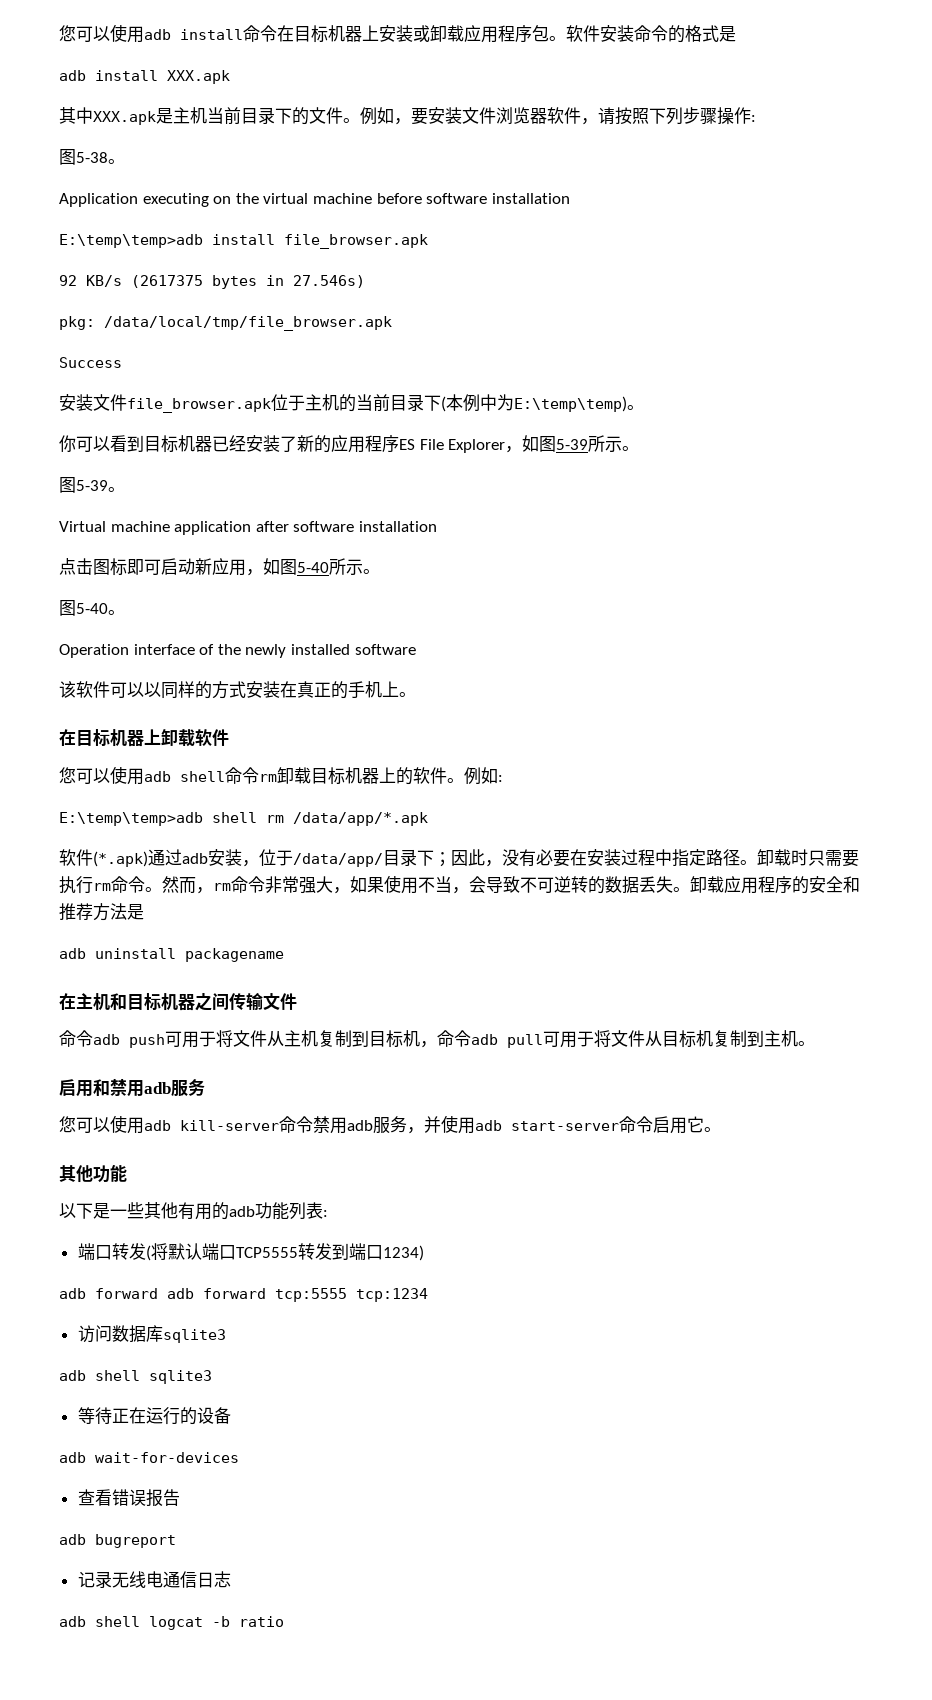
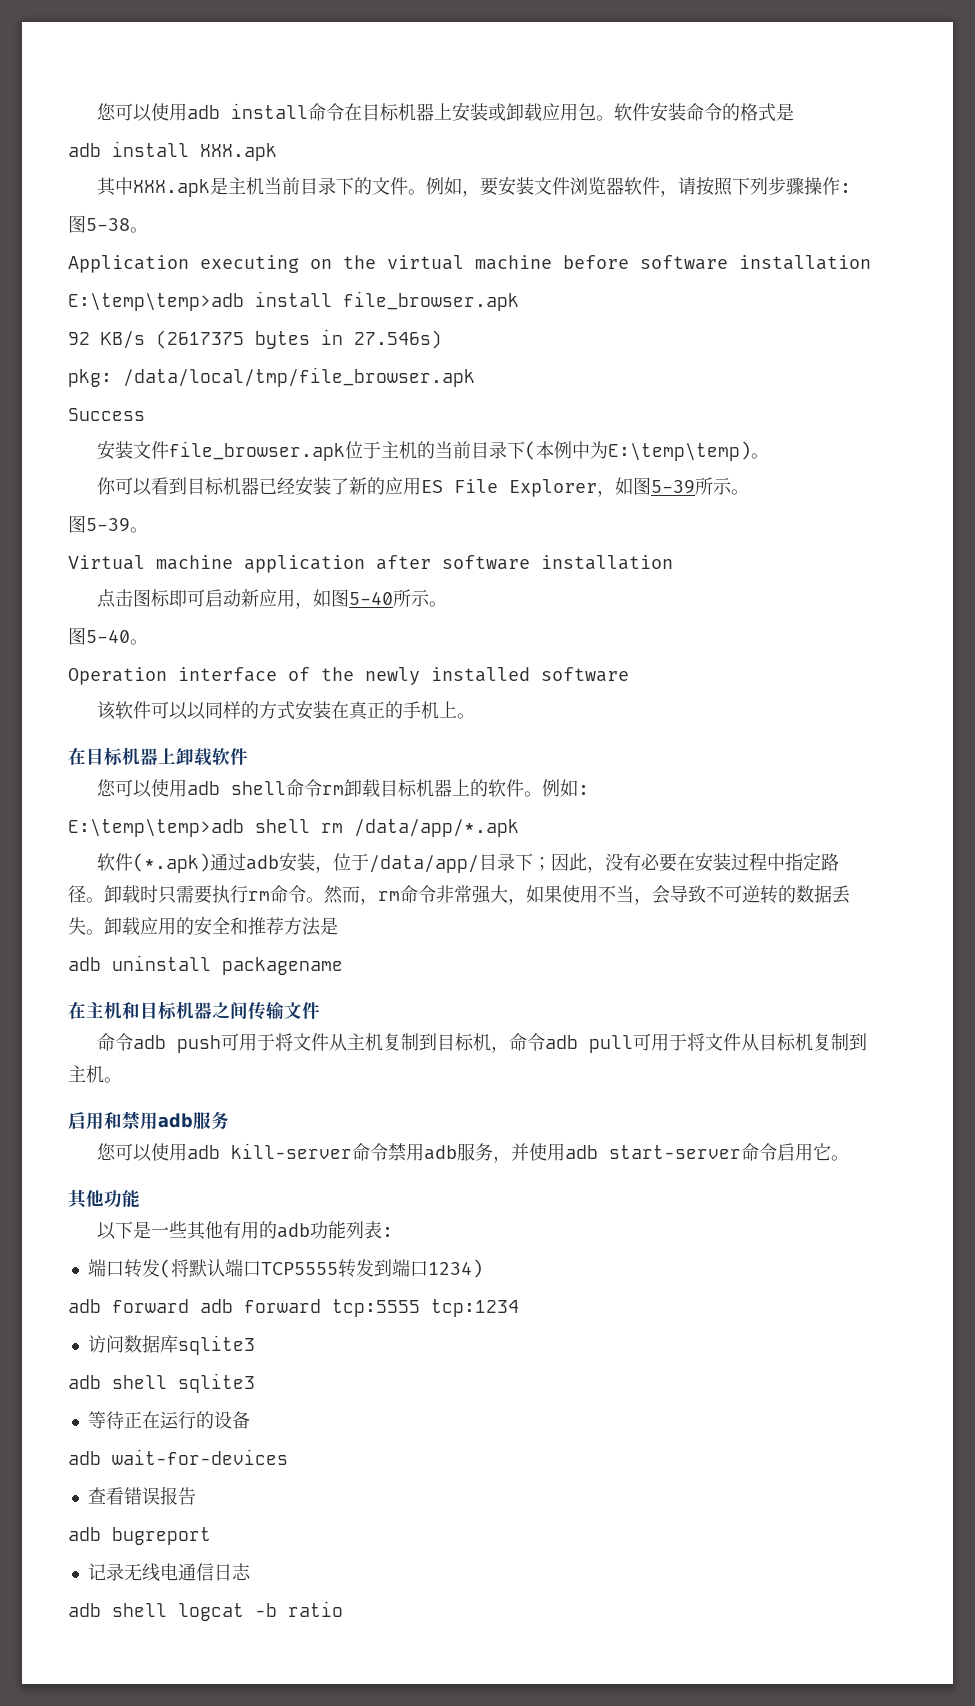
[498,25,532,43] 程序 -> (578, 112) none
[365,435,399,453] 程序 -> (421, 486) none
[758,876,792,894] 程序 -> (176, 926) none

